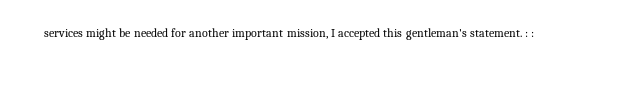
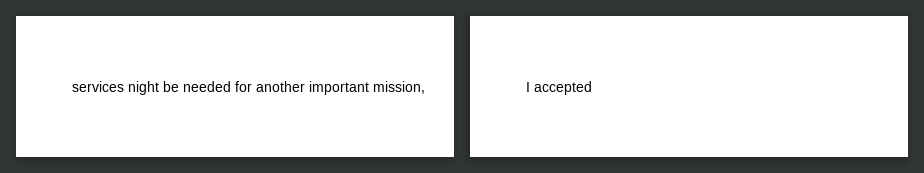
[86,28,117,40] might -> [128,81,159,95] night
[383,28,535,40] this gentleman's statement. : : -> (592, 88) none

